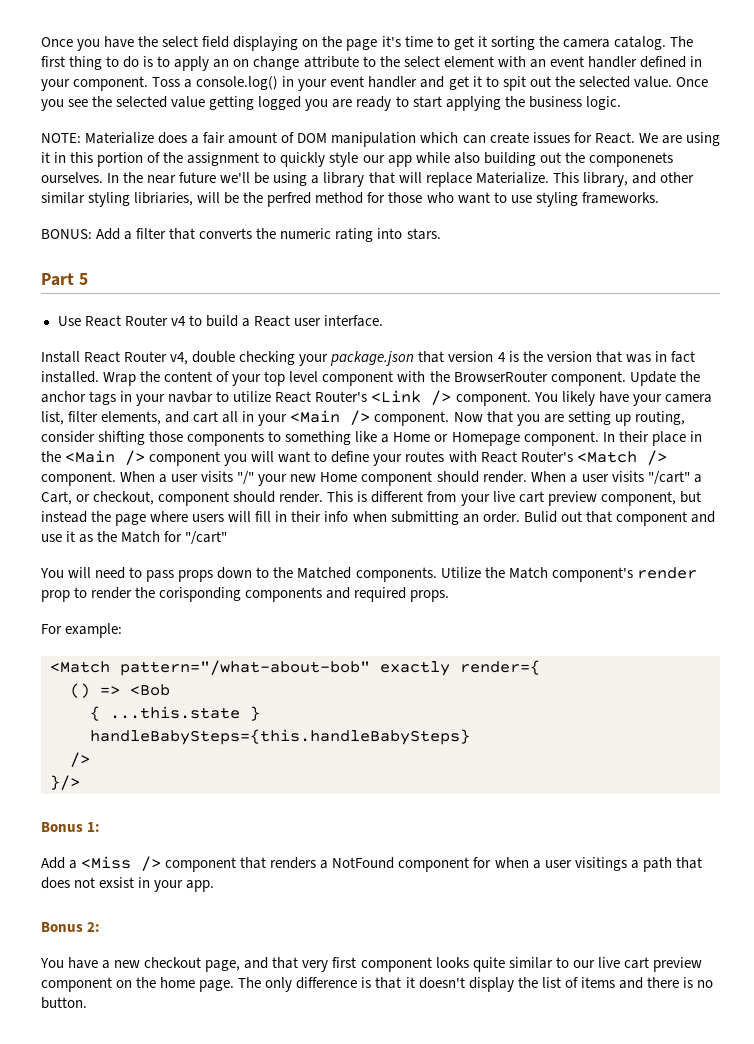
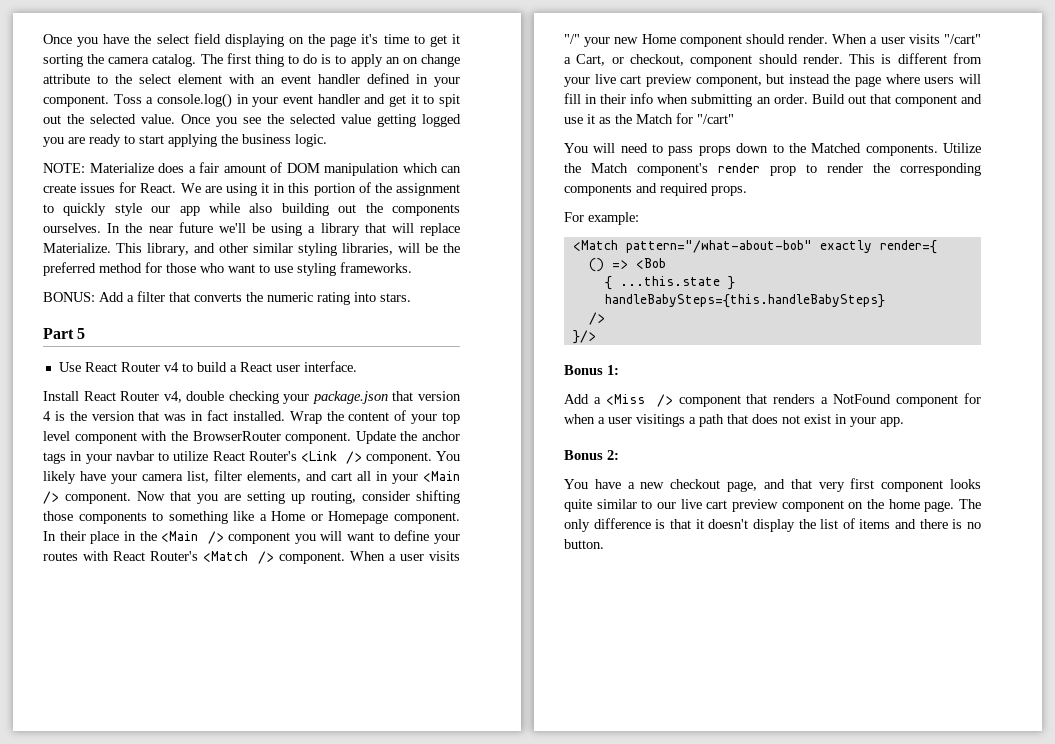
[588,152,673,167] componenets -> [391,204,460,216] components
[134,192,194,206] libriaries, -> [342,243,393,255] libraries,
[267,192,312,207] perfred -> [43,262,96,276] preferred
[523,511,557,523] Bulid -> [811,94,845,104] Build
[159,587,242,602] corisponding -> [900,163,981,176] corresponding
[99,877,135,888] exsist -> [804,414,831,424] exist

